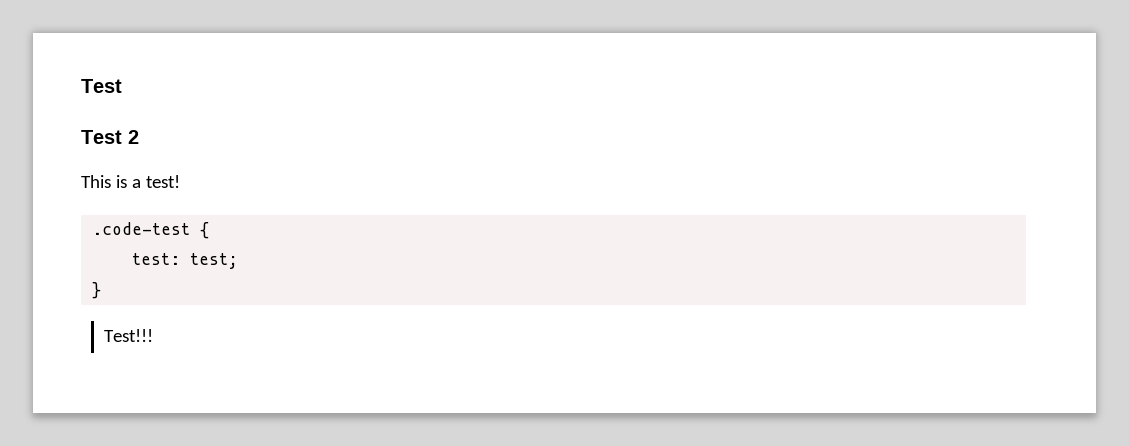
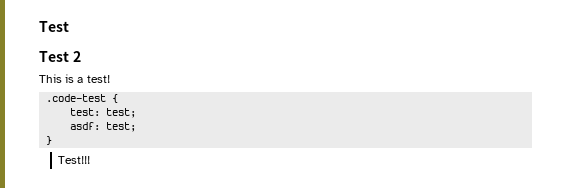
(239, 261) none -> [70,122,137,132] // asdf: test;

